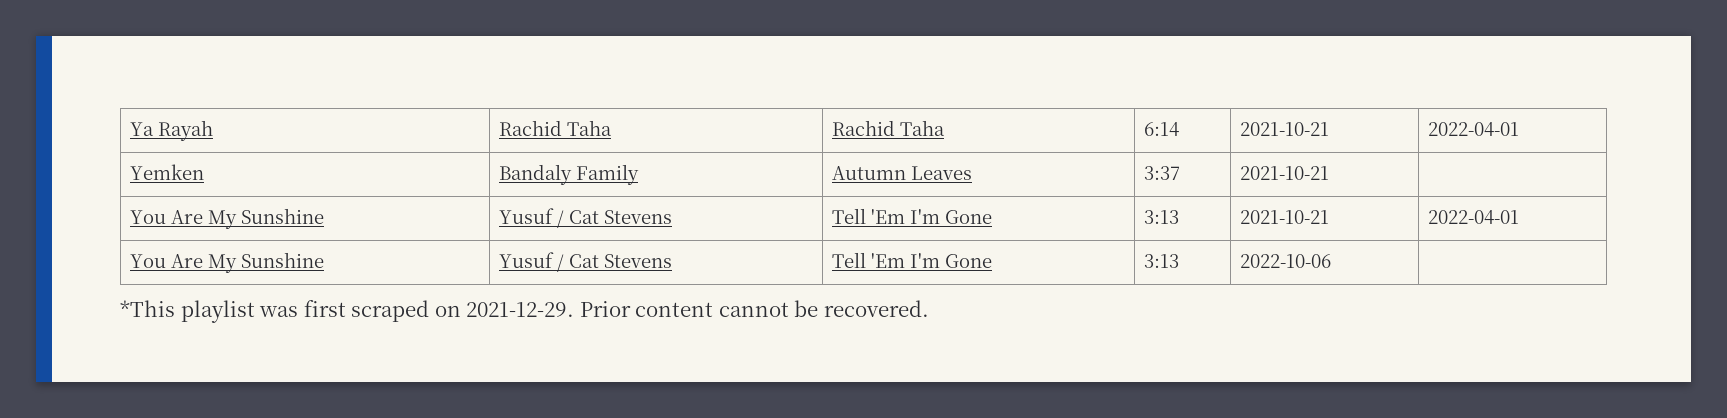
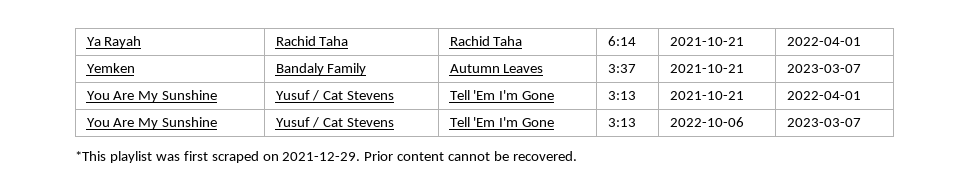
(1329, 173) none -> [786,64,861,73] 2023-03-07
(1331, 261) none -> [786,118,861,127] 2023-03-07

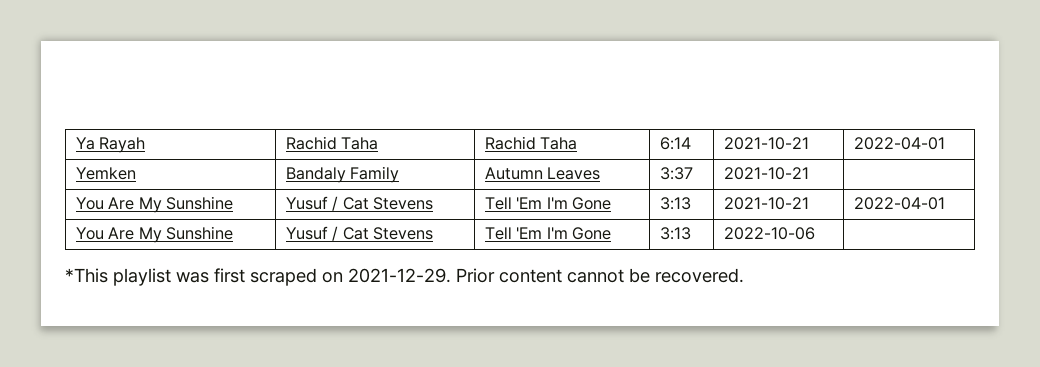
[786,64,861,73] 2023-03-07 -> (810, 173) none
[786,118,861,127] 2023-03-07 -> (816, 233) none

